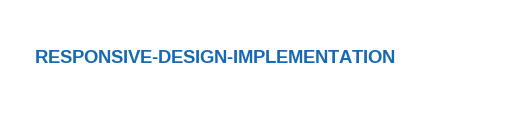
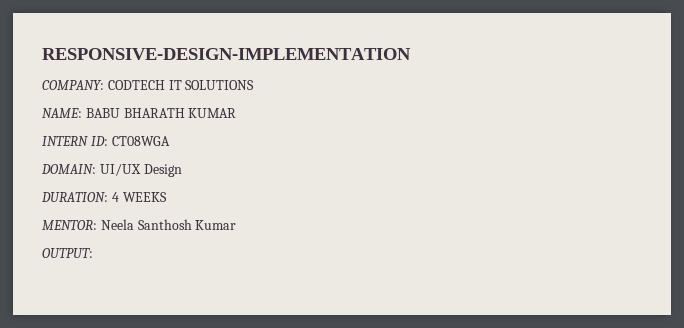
(395, 56) none -> [42,80,255,90] [42,108,237,118] [42,136,170,146] [41,164,182,177] [41,192,167,202] [42,219,237,230] [42,248,93,258] // COMPANY: CODTECH IT SOLUTIONS // NAME: BABU BHARATH KUMAR // INTERN ID: CT08WGA // DOMAIN: UI/UX Design // DURATION: 4 WEEKS // MENTOR: Neela Santhosh Kumar // OUTPUT:

